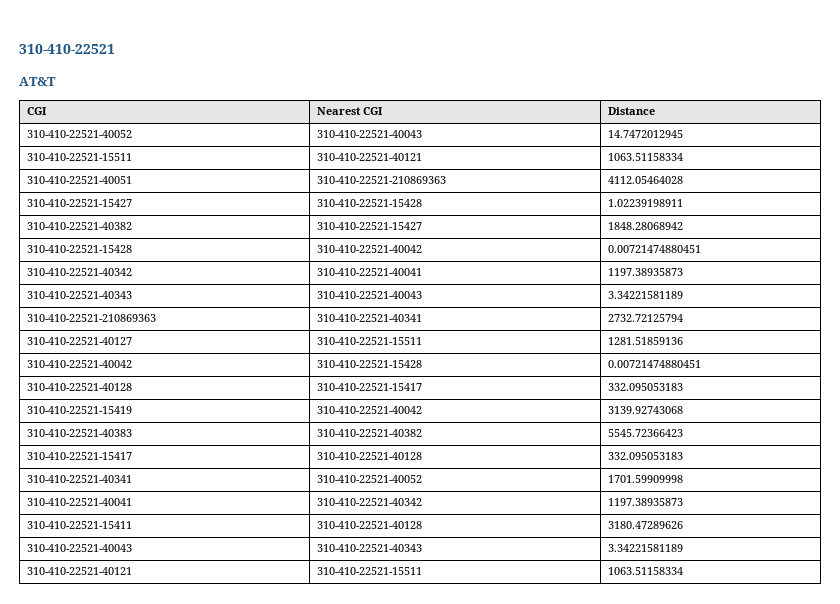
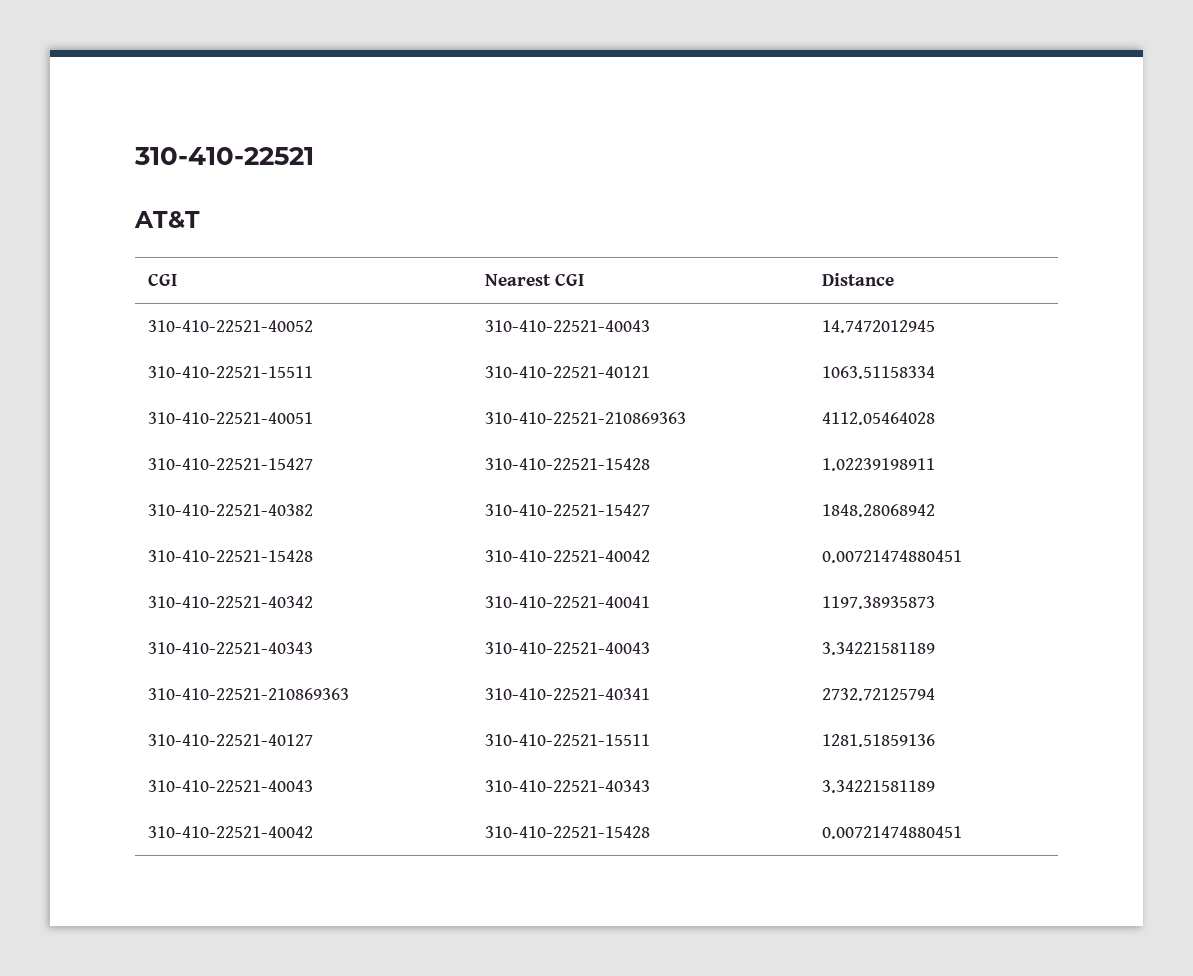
[27,360,133,368] [317,360,423,368] [608,360,702,368] [27,383,133,391] [317,383,423,391] [608,383,684,391] [27,406,133,414] [317,406,423,414] [608,406,684,414] [27,429,133,437] [317,429,423,437] [608,429,684,437] [27,452,133,460] [317,452,423,460] [608,452,684,460] [27,475,133,483] [317,475,423,483] [608,475,684,483] [27,498,133,506] [317,498,423,506] [608,498,684,506] [27,521,133,529] [317,521,423,529] [608,521,684,529] // 310-410-22521-40042 | 310-410-22521-15428 | 0.00721474880451 // 310-410-22521-40128 | 310-410-22521-15417 | 332.095053183 // 310-410-22521-15419 | 310-410-22521-40042 | 3139.92743068 // 310-410-22521-40383 | 310-410-22521-40382 | 5545.72366423 // 310-410-22521-15417 | 310-410-22521-40128 | 332.095053183 // 310-410-22521-40341 | 310-410-22521-40052 | 1701.59909998 // 310-410-22521-40041 | 310-410-22521-40342 | 1197.38935873 // 310-410-22521-15411 | 310-410-22521-40128 | 3180.47289626 -> (935, 740) none
[27,567,133,575] [317,567,423,575] [608,567,684,575] 310-410-22521-40121 | 310-410-22521-15511 | 1063.51158334 -> [147,826,313,838] [484,826,650,838] [821,826,962,839] 310-410-22521-40042 | 310-410-22521-15428 | 0.00721474880451

